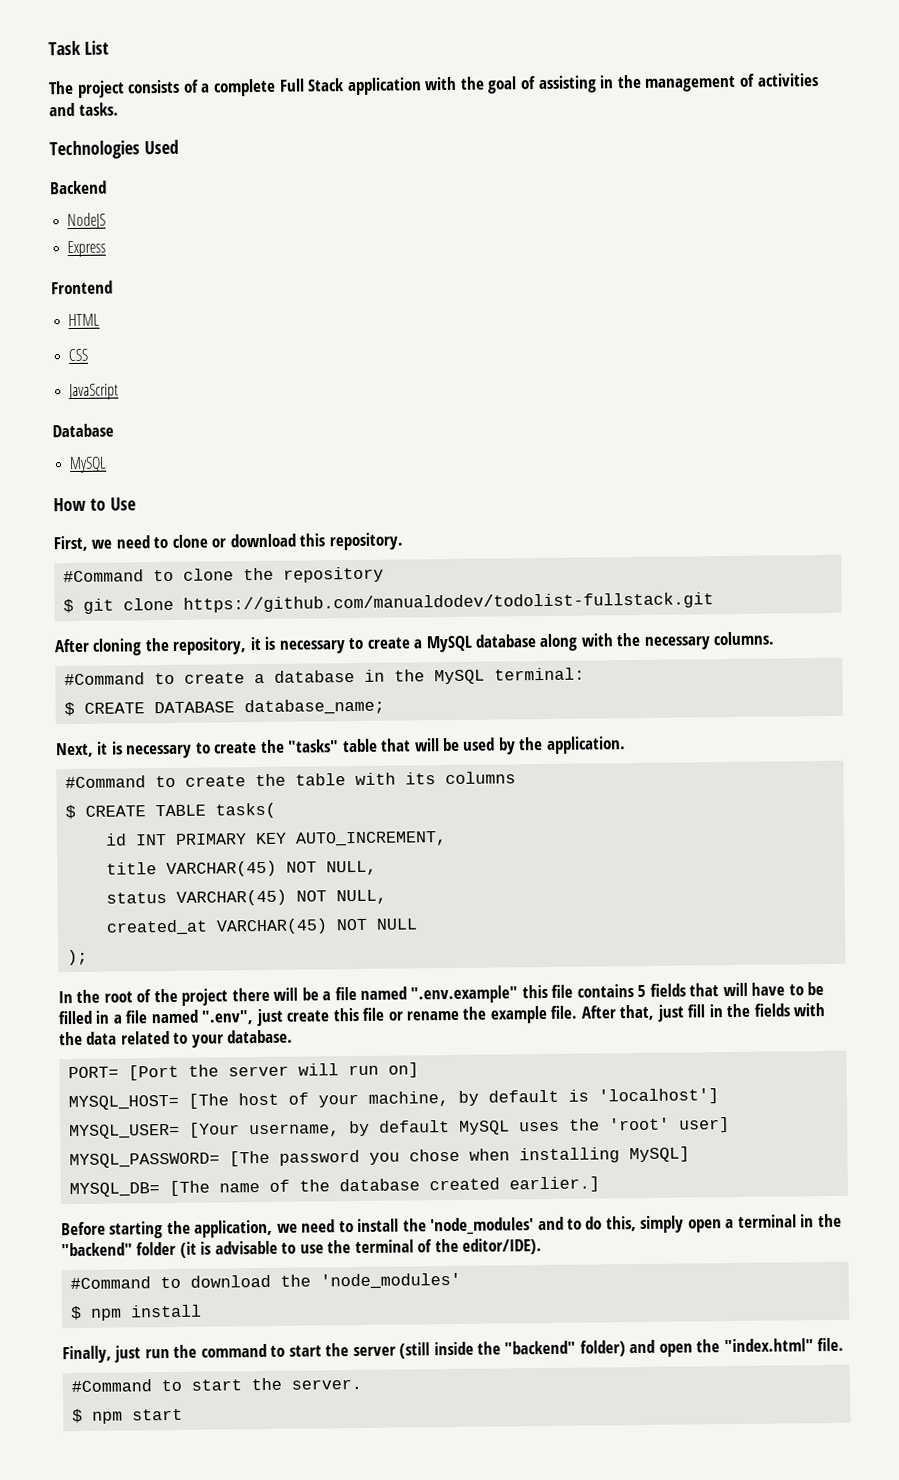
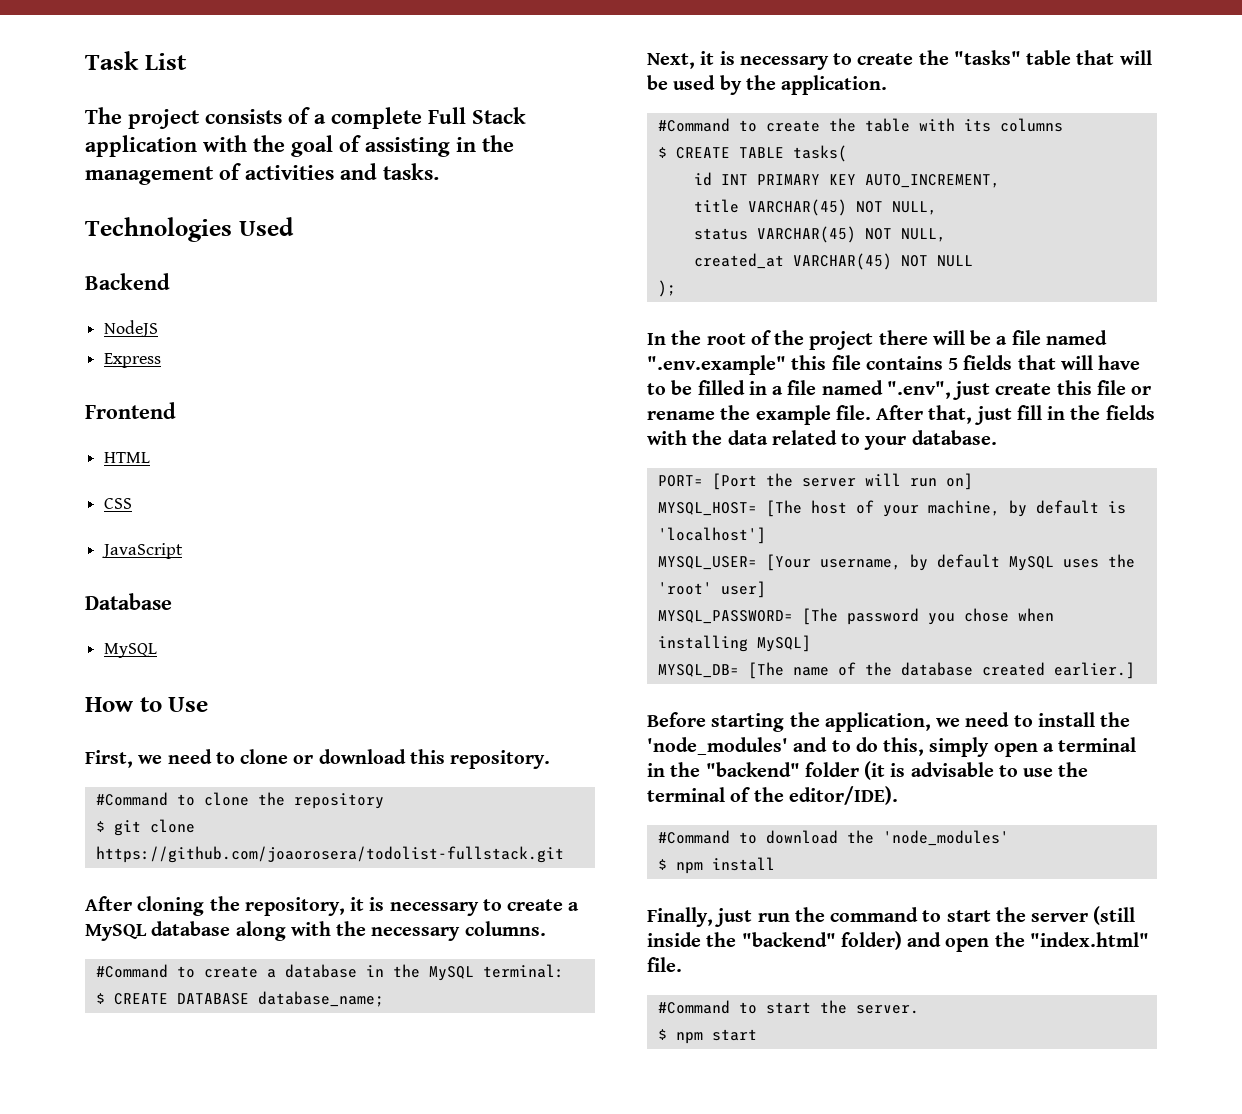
[183,592,715,613] https://github.com/manualdodev/todolist-fullstack.git -> [95,846,564,863] https://github.com/joaorosera/todolist-fullstack.git

